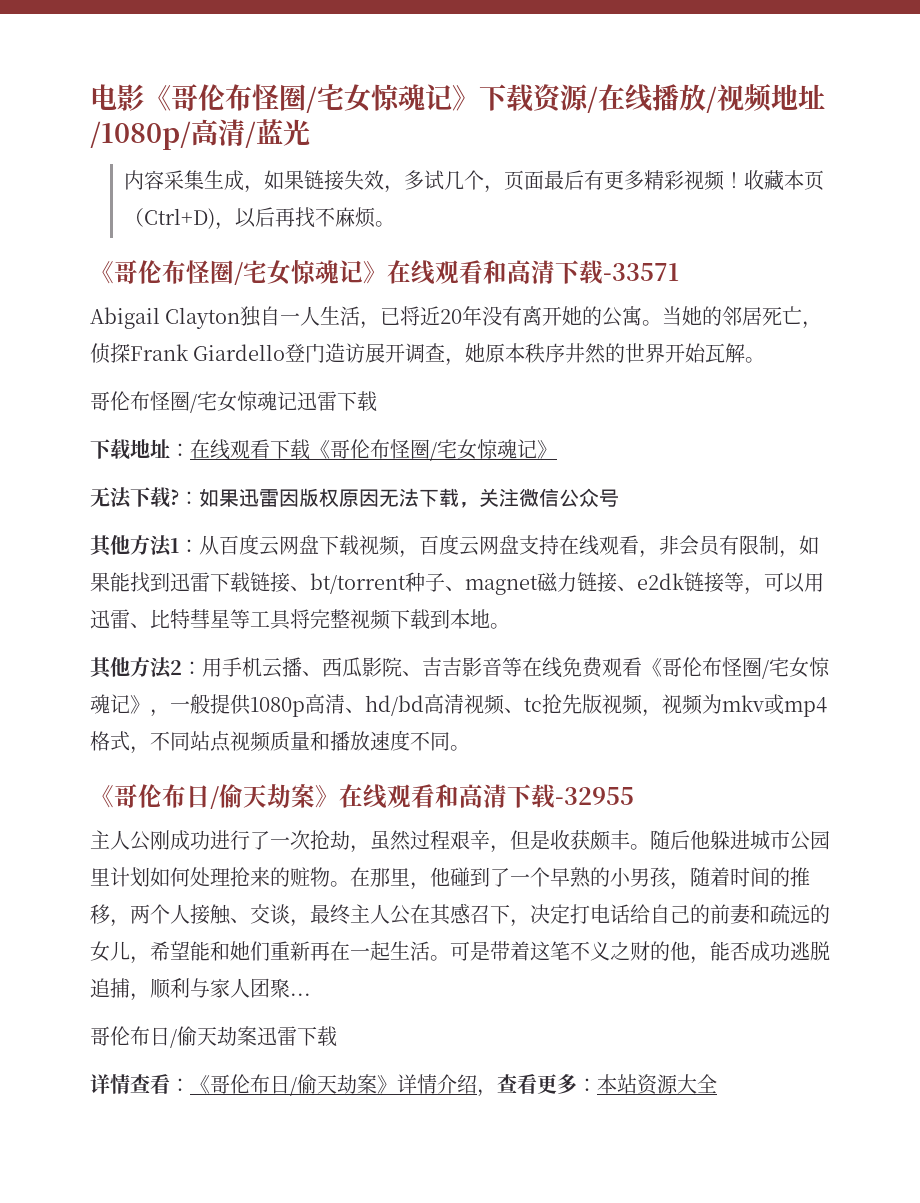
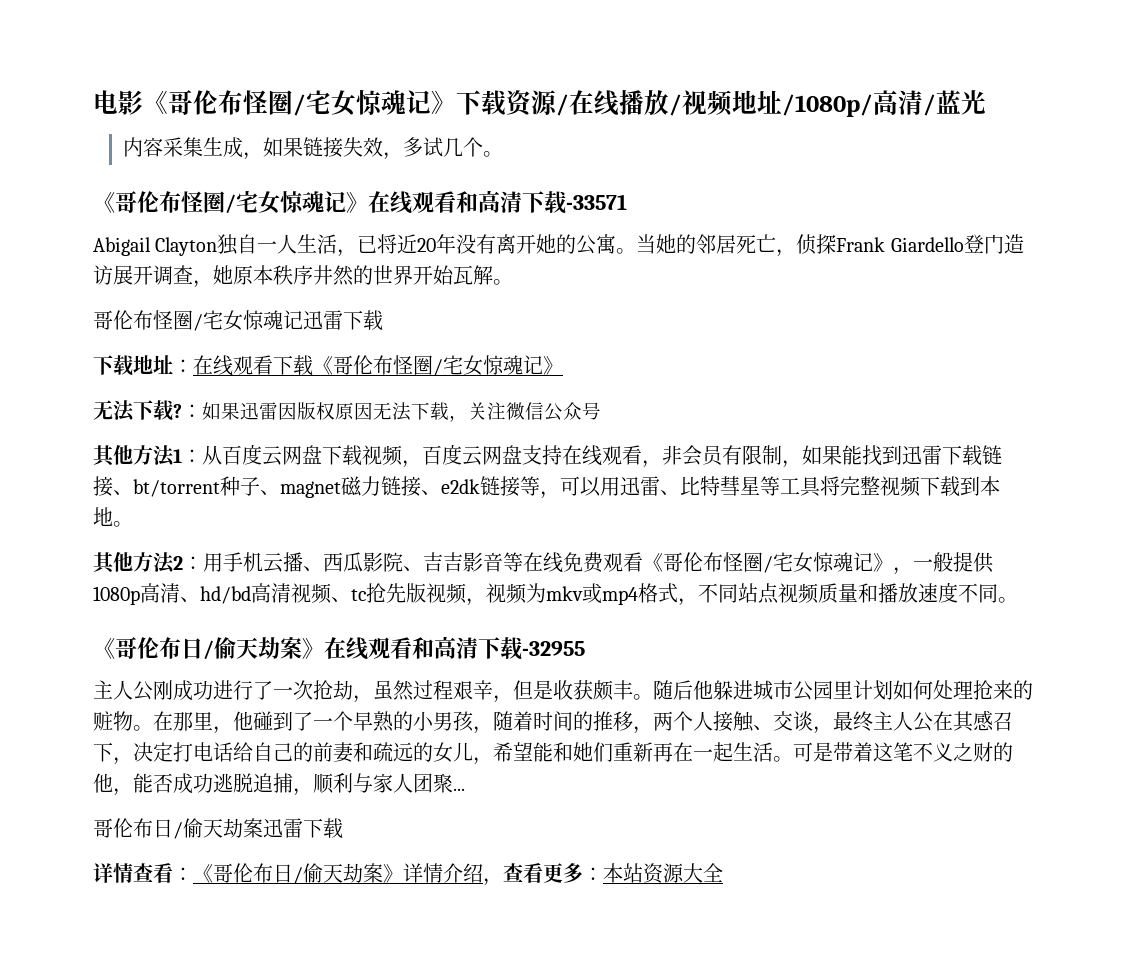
[484,170,825,193] [124,207,376,230] ，页面最后有更多精彩视频！收藏本页（Ctrl+D)，以后再找不麻烦 -> (484, 147) none

